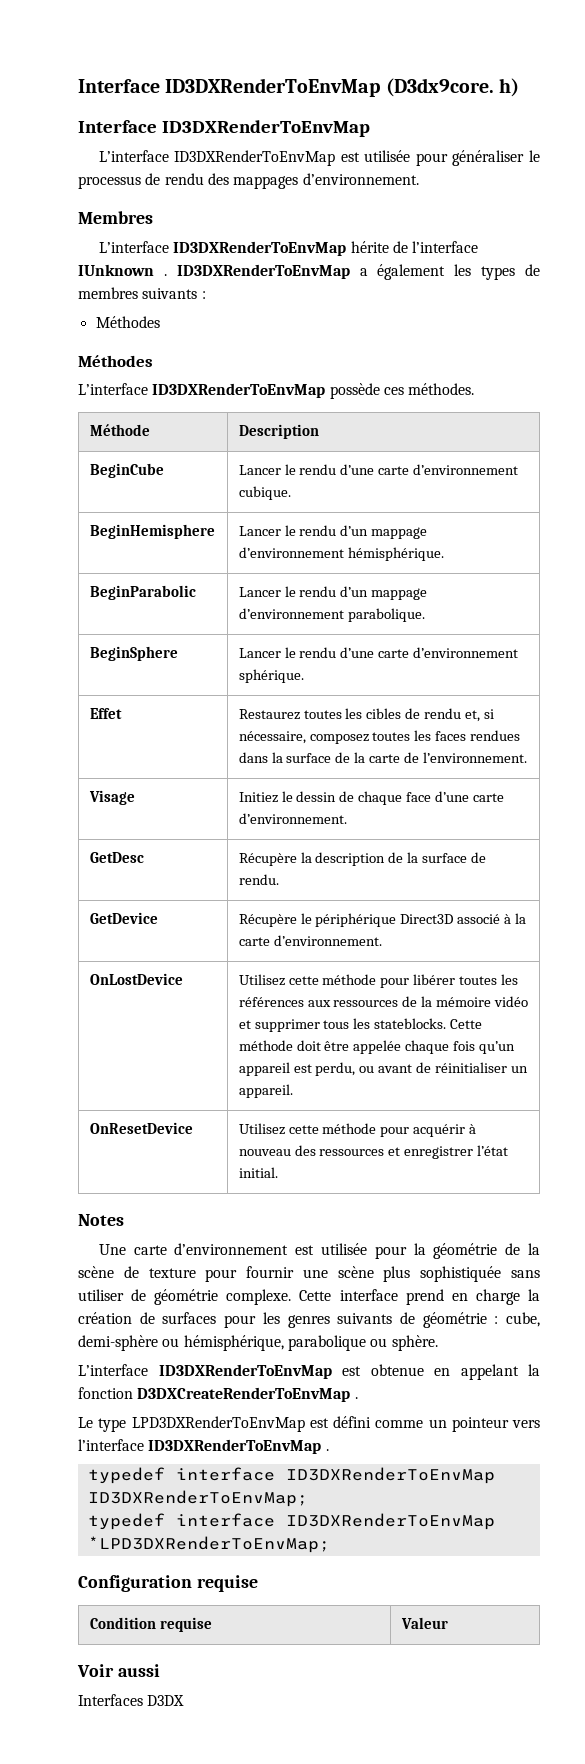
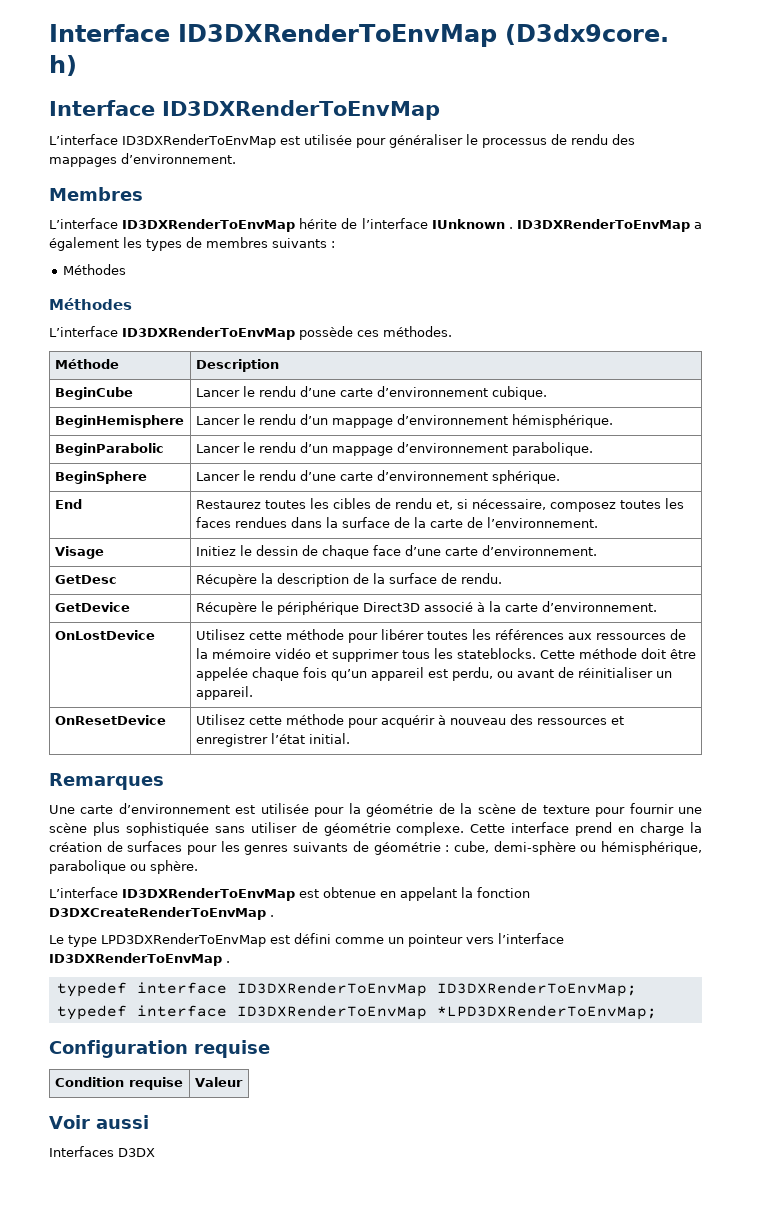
[89,708,122,719] Effet -> [54,499,82,509] End
[78,1214,124,1226] Notes -> [49,773,164,790] Remarques

